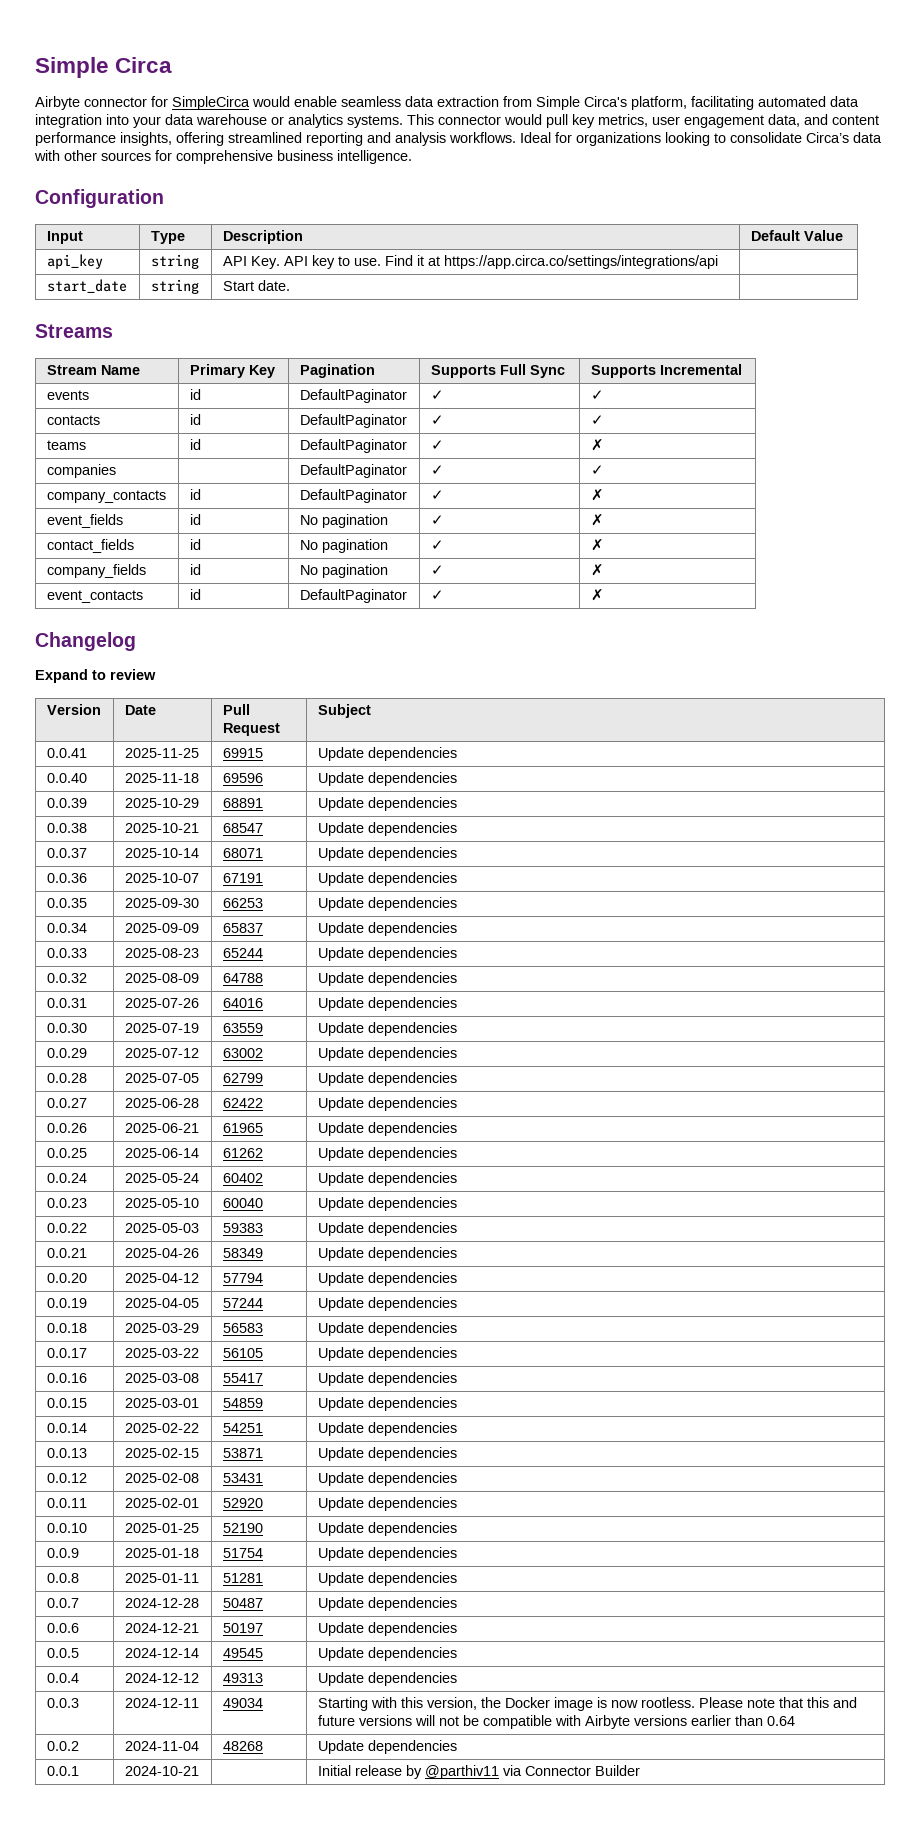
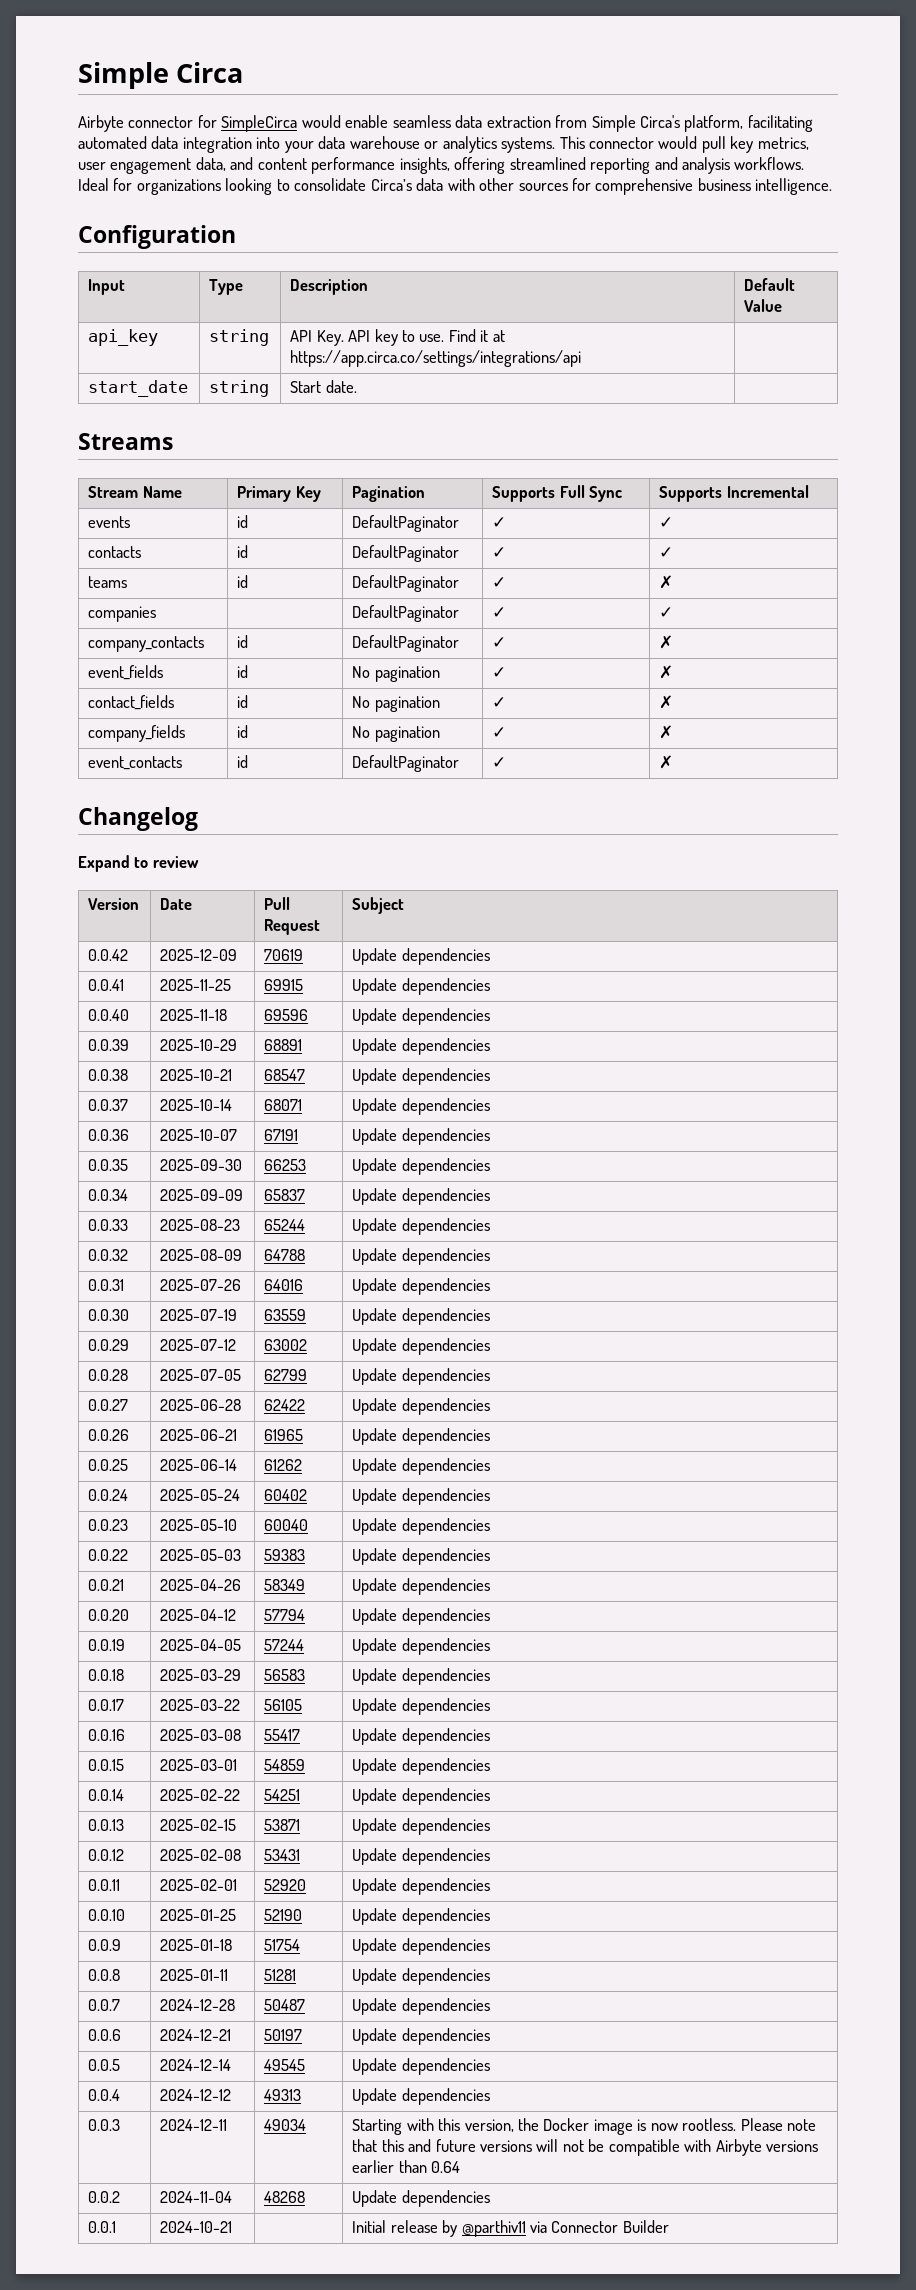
(371, 711) none -> [88,949,129,961] [160,949,238,961] [264,949,304,961] [352,948,490,965] // 0.0.42 | 2025-12-09 | 70619 | Update dependencies

